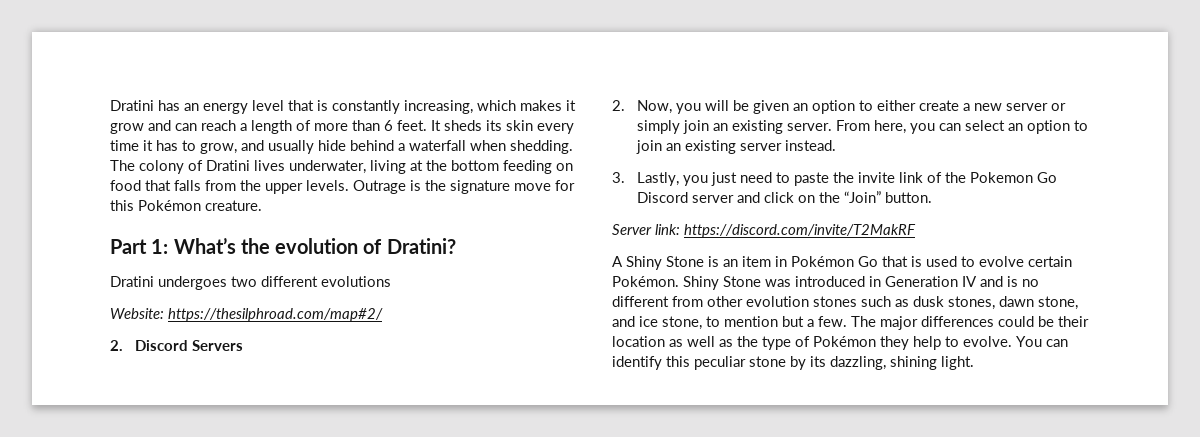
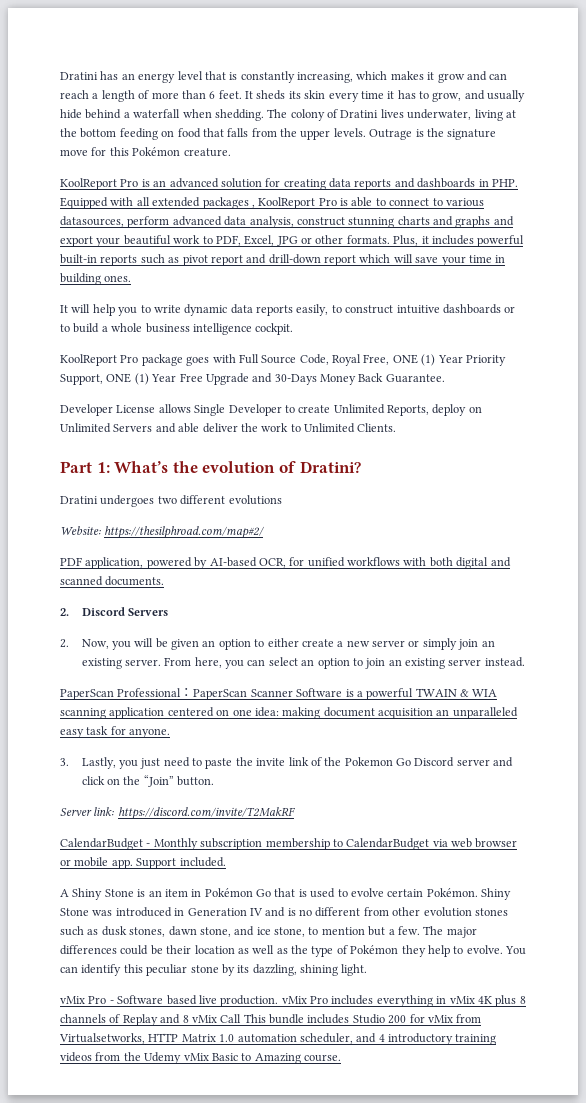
(262, 205) none -> [60,178,518,190] [60,197,484,209] [60,216,514,228] [60,235,525,247] [60,254,506,266] [60,273,132,285] [60,304,516,316] [60,323,294,335] [60,354,506,366] [60,373,445,385] [60,404,482,416] [60,423,397,433] // KoolReport Pro is an advanced solution for creating data reports and dashboards in PHP. Equipped with all extended packages , KoolReport Pro is able to connect to various datasources, perform advanced data analysis, construct stunning charts and graphs and export your beautiful work to PDF, Excel, JPG or other formats. Plus, it includes powerful built-in reports such as pivot report and drill-down report which will save your time in building ones. // It will help you to write dynamic data reports easily, to construct intuitive dashboards or to build a whole business intelligence cockpit. // KoolReport Pro package goes with Full Source Code, Royal Free, ONE (1) Year Priority Support, ONE (1) Year Free Upgrade and 30-Days Money Back Guarantee. // Developer License allows Single Developer to create Unlimited Reports, deploy on Unlimited Servers and able deliver the work to Unlimited Clients.
(383, 315) none -> [60,557,511,569] [60,576,165,586] // PDF application, powered by AI-based OCR, for unified workflows with both digital and scanned documents.
(837, 145) none -> [60,688,498,700] [60,707,518,719] [60,726,171,738] // PaperScan Professional：PaperScan Scanner Software is a powerful TWAIN & WIA scanning application centered on one idea: making document acquisition an unparalleled easy task for anyone.
(916, 231) none -> [60,838,518,850] [60,857,226,869] // CalendarBudget - Monthly subscription membership to CalendarBudget via web browser or mobile app. Support included.
(974, 363) none -> [60,995,526,1007] [60,1014,482,1026] [59,1033,497,1045] [60,1052,341,1064] // vMix Pro - Software based live production. vMix Pro includes everything in vMix 4K plus 8 channels of Replay and 8 vMix Call This bundle includes Studio 200 for vMix from Virtualsetworks, HTTP Matrix 1.0 automation scheduler, and 4 introductory training videos from the Udemy vMix Basic to Amazing course.

